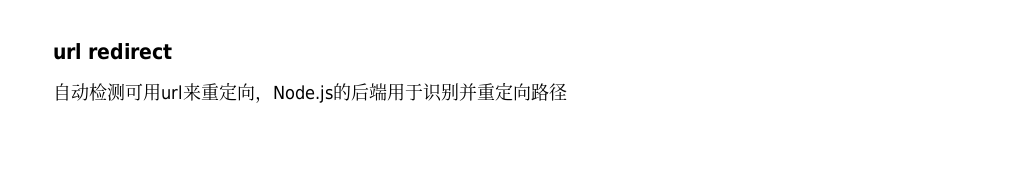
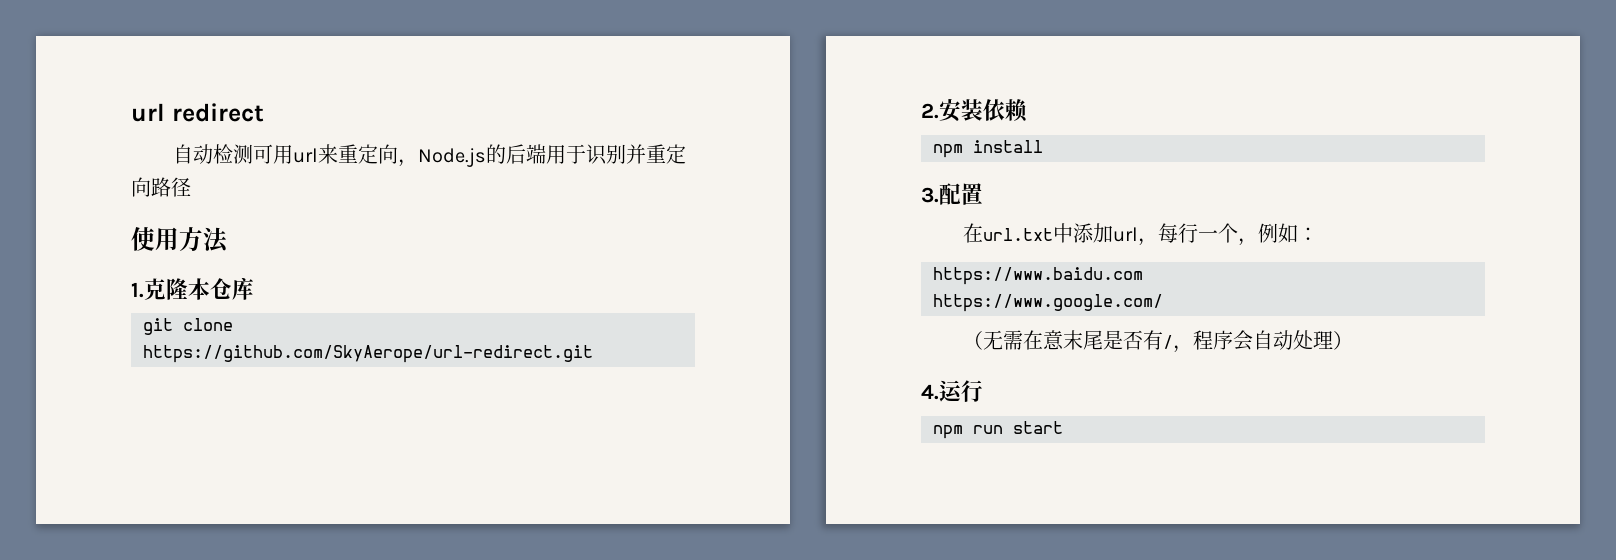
(567, 92) none -> [131,227,229,253] [131,277,254,300] [143,318,233,335] [143,345,593,363] [921,99,1028,122] [933,140,1043,158] [921,183,983,205] [963,223,1319,246] [933,267,1143,285] [933,294,1163,312] [963,330,1354,353] [921,380,983,402] [933,421,1063,439] // 使用方法 // 1.克隆本仓库 // git clone https://github.com/SkyAerope/url-redirect.git // 2.安装依赖 // npm install // 3.配置 // 在url.txt中添加url，每行一个，例如： // https://www.baidu.com // https://www.google.com/ // （无需在意末尾是否有/，程序会自动处理） // 4.运行 // npm run start

